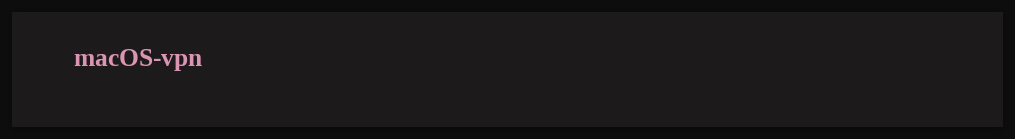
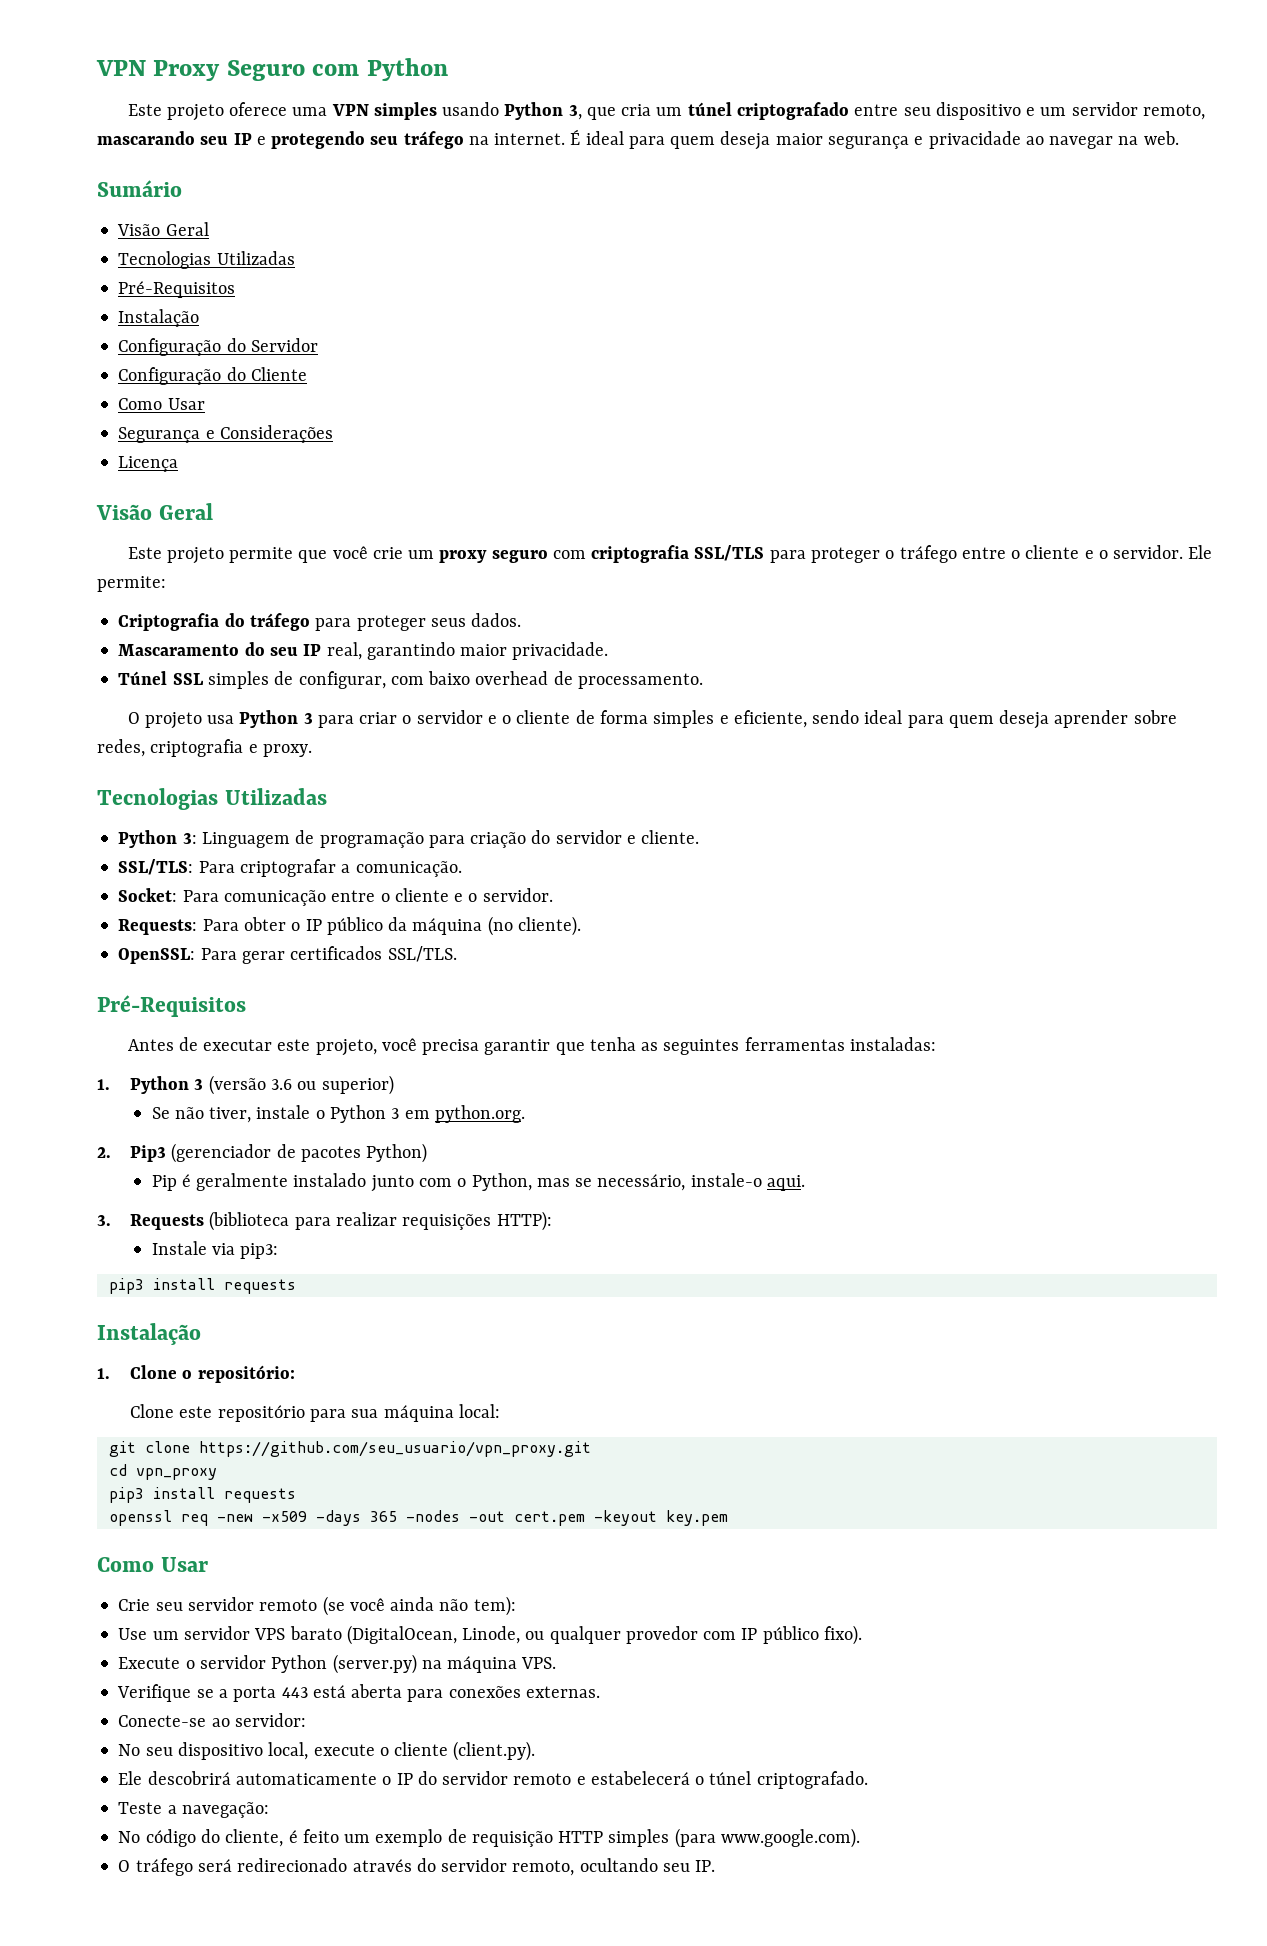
[74,49,202,71] macOS-vpn -> [96,58,448,81] [127,102,1205,121] [97,129,1179,150] [97,180,182,197] [117,222,209,236] [118,251,295,269] [118,281,236,298] [118,309,200,327] [118,338,318,356] [118,367,307,385] [118,398,205,410] [118,425,333,443] [118,456,179,472] [96,503,213,520] [127,545,1213,564] [97,576,166,592] [118,613,522,631] [118,642,609,660] [118,671,703,689] [127,710,1177,729] [97,739,312,757] [97,788,327,810] [118,830,700,848] [118,859,462,877] [118,888,553,906] [118,916,581,936] [118,946,457,964] [97,995,246,1017] [127,1037,937,1056] [97,1075,394,1095] [151,1105,525,1123] [97,1143,428,1163] [151,1173,805,1192] [97,1211,552,1231] [151,1241,279,1259] [108,1278,296,1294] [97,1323,201,1345] [97,1365,295,1383] [130,1404,500,1422] [108,1441,591,1457] [108,1464,217,1480] [108,1487,296,1503] [108,1510,728,1526] [97,1557,208,1572] [118,1596,516,1616] [118,1625,862,1645] [118,1654,557,1674] [117,1684,600,1702] [118,1713,306,1727] [118,1741,536,1761] [118,1771,868,1789] [118,1802,269,1818] [118,1828,860,1848] [118,1858,716,1876] VPN Proxy Seguro com Python // Este projeto oferece uma VPN simples usando Python 3, que cria um túnel criptografado entre seu dispositivo e um servidor remoto, mascarando seu IP e protegendo seu tráfego na internet. É ideal para quem deseja maior segurança e privacidade ao navegar na web. // Sumário // Visão Geral // Tecnologias Utilizadas // Pré-Requisitos // Instalação // Configuração do Servidor // Configuração do Cliente // Como Usar // Segurança e Considerações // Licença // Visão Geral // Este projeto permite que você crie um proxy seguro com criptografia SSL/TLS para proteger o tráfego entre o cliente e o servidor. Ele permite: // Criptografia do tráfego para proteger seus dados. // Mascaramento do seu IP real, garantindo maior privacidade. // Túnel SSL simples de configurar, com baixo overhead de processamento. // O projeto usa Python 3 para criar o servidor e o cliente de forma simples e eficiente, sendo ideal para quem deseja aprender sobre redes, criptografia e proxy. // Tecnologias Utilizadas // Python 3: Linguagem de programação para criação do servidor e cliente. // SSL/TLS: Para criptografar a comunicação. // Socket: Para comunicação entre o cliente e o servidor. // Requests: Para obter o IP público da máquina (no cliente). // OpenSSL: Para gerar certificados SSL/TLS. // Pré-Requisitos // Antes de executar este projeto, você precisa garantir que tenha as seguintes ferramentas instaladas: // 1. Python 3 (versão 3.6 ou superior) // Se não tiver, instale o Python 3 em python.org. // 2. Pip3 (gerenciador de pacotes Python) // Pip é geralmente instalado junto com o Python, mas se necessário, instale-o aqui. // 3. Requests (biblioteca para realizar requisições HTTP): // Instale via pip3: // pip3 install requests // Instalação // 1. Clone o repositório: // Clone este repositório para sua máquina local: // git clone https://github.com/seu_usuario/vpn_proxy.git // cd vpn_proxy // pip3 install requests // openssl req -new -x509 -days 365 -nodes -out cert.pem -keyout key.pem // Como Usar // Crie seu servidor remoto (se você ainda não tem): // Use um servidor VPS barato (DigitalOcean, Linode, ou qualquer provedor com IP público fixo). // Execute o servidor Python (server.py) na máquina VPS. // Verifique se a porta 443 está aberta para conexões externas. // Conecte-se ao servidor: // No seu dispositivo local, execute o cliente (client.py). // Ele descobrirá automaticamente o IP do servidor remoto e estabelecerá o túnel criptografado. // Teste a navegação: // No código do cliente, é feito um exemplo de requisição HTTP simples (para www.google.com). // O tráfego será redirecionado através do servidor remoto, ocultando seu IP.

